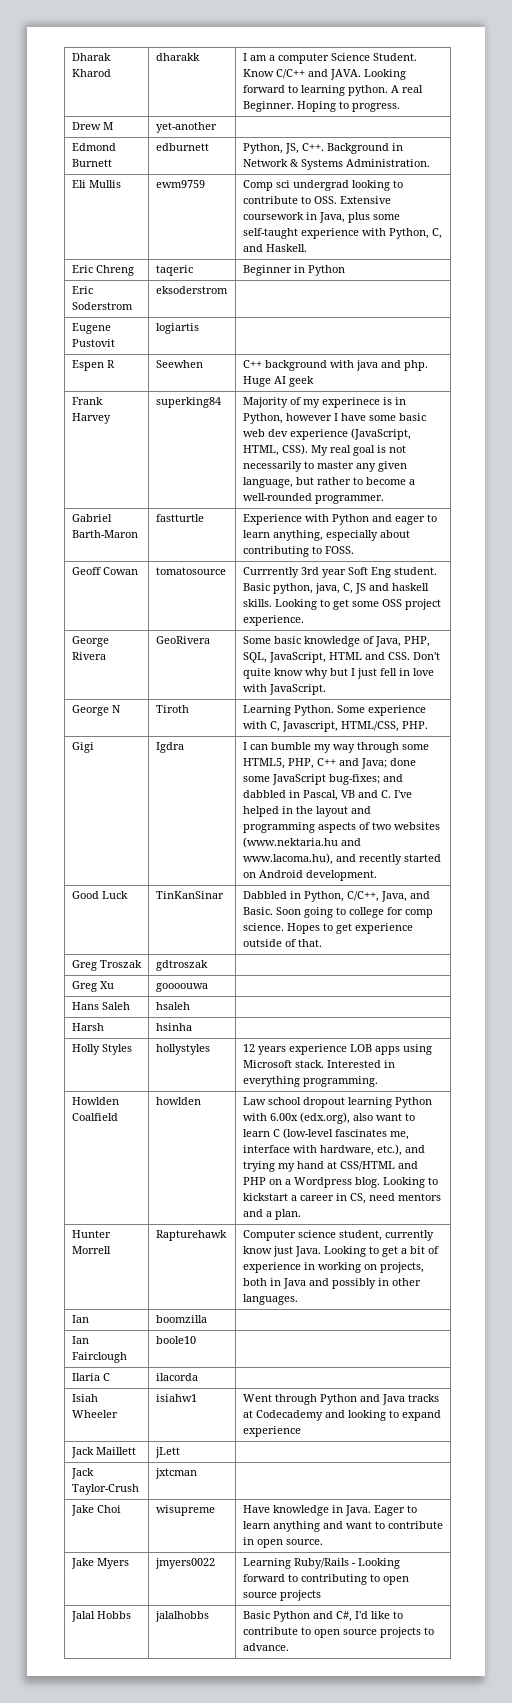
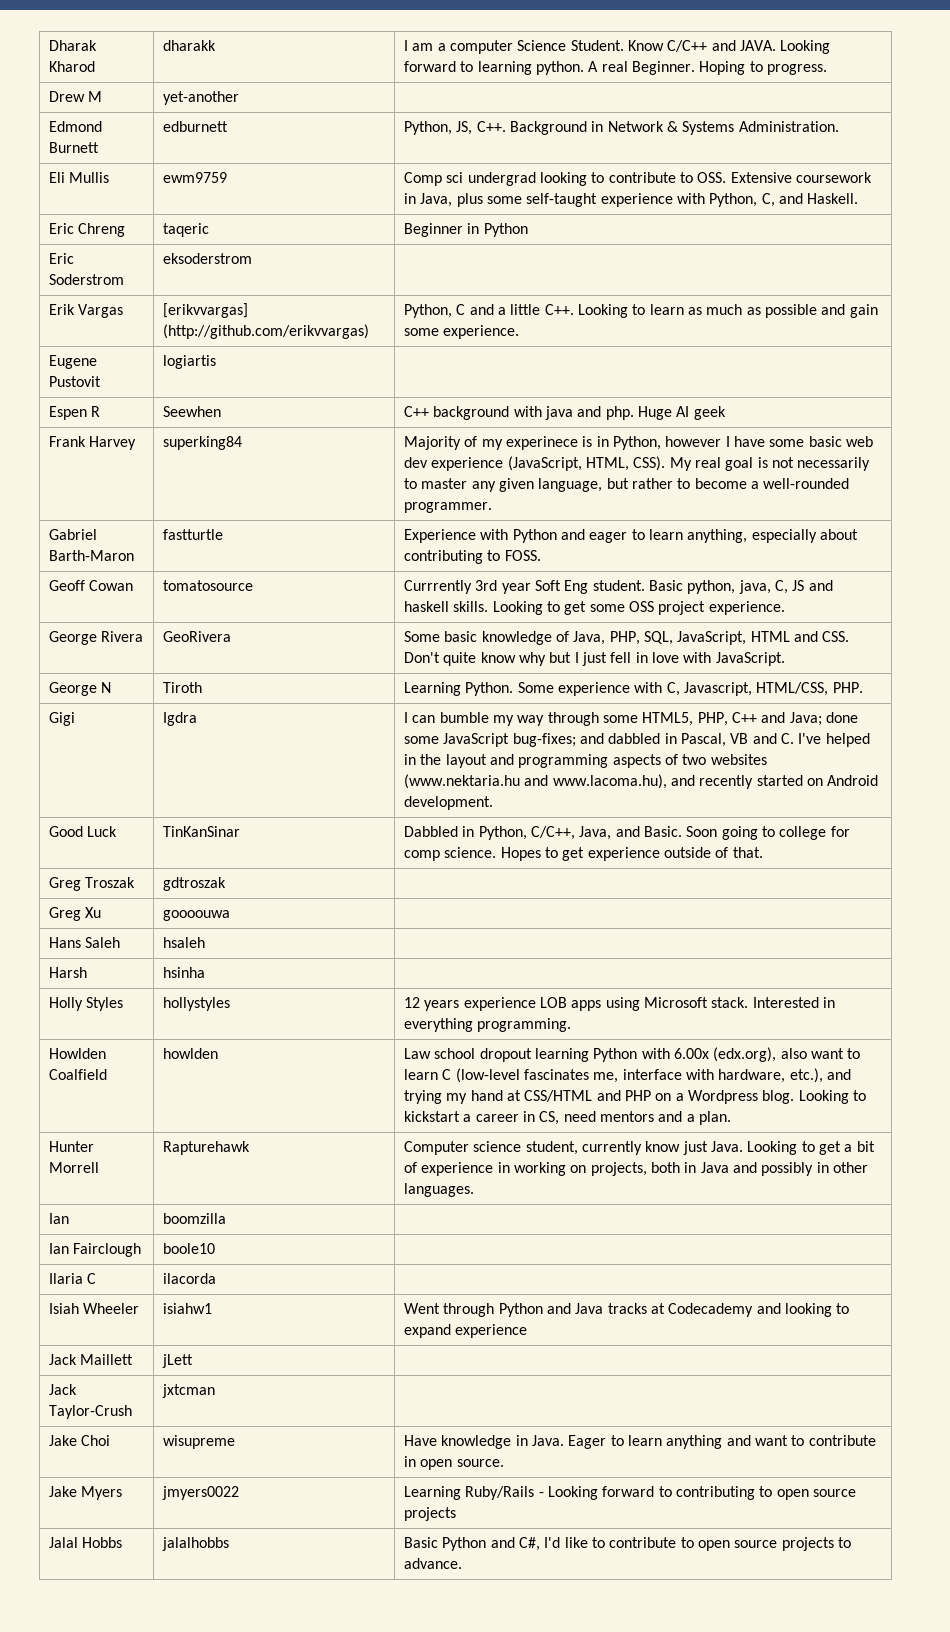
(228, 290) none -> [49,304,124,318] [163,303,249,318] [163,324,370,339] [404,304,878,318] [404,325,520,339] // Erik Vargas | [erikvvargas] (http://github.com/erikvvargas) | Python, C and a little C++. Looking to learn as much as possible and gain some experience.

